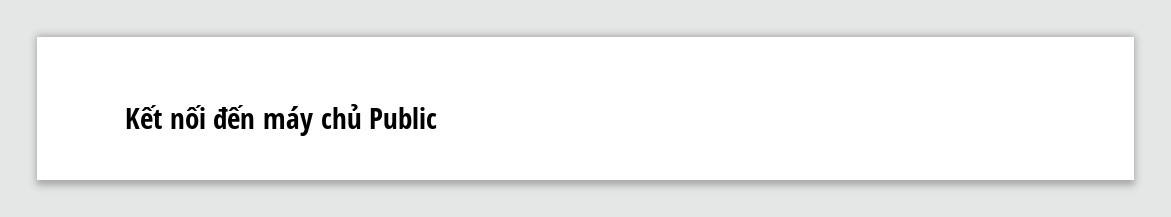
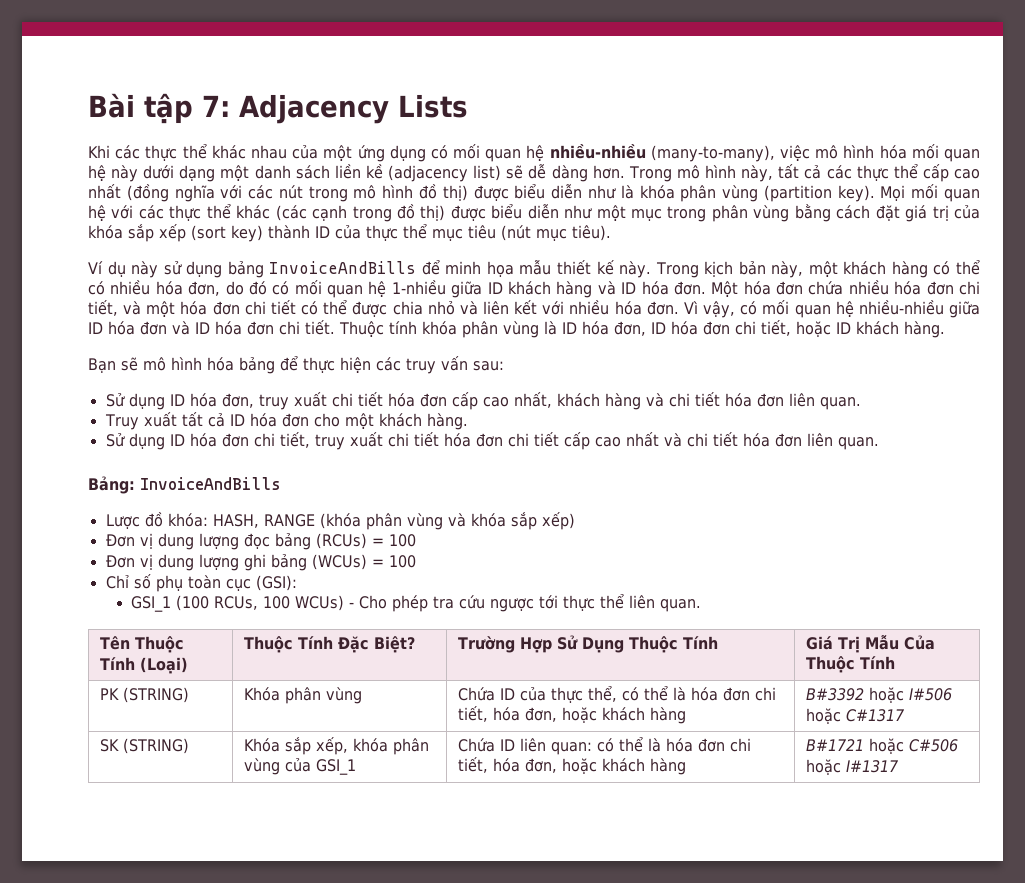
[125,104,438,136] Kết nối đến máy chủ Public -> [88,93,468,124] [88,144,980,162] [88,164,981,182] [88,184,980,202] [88,204,981,222] [88,224,611,242] [88,260,981,278] [88,280,980,298] [88,300,981,318] [88,320,945,338] [88,356,504,374] [105,392,861,410] [104,412,468,430] [105,432,879,450] [88,476,281,494] [105,512,575,530] [105,533,416,550] [105,554,416,571] [105,574,297,592] [131,594,702,612] [100,636,185,653] [100,657,189,674] [244,636,416,653] [458,635,719,653] [806,635,936,653] [806,656,896,673] [100,687,190,703] [244,687,363,704] [458,686,777,703] [458,706,687,724] [806,687,953,703] [806,708,906,724] [100,738,190,754] [244,737,430,755] [244,758,357,775] [458,737,752,755] [458,757,687,775] [806,738,959,754] [806,759,900,775] Bài tập 7: Adjacency Lists // Khi các thực thể khác nhau của một ứng dụng có mối quan hệ nhiều-nhiều (many-to-many), việc mô hình hóa mối quan hệ này dưới dạng một danh sách liền kề (adjacency list) sẽ dễ dàng hơn. Trong mô hình này, tất cả các thực thể cấp cao nhất (đồng nghĩa với các nút trong mô hình đồ thị) được biểu diễn như là khóa phân vùng (partition key). Mọi mối quan hệ với các thực thể khác (các cạnh trong đồ thị) được biểu diễn như một mục trong phân vùng bằng cách đặt giá trị của khóa sắp xếp (sort key) thành ID của thực thể mục tiêu (nút mục tiêu). // Ví dụ này sử dụng bảng InvoiceAndBills để minh họa mẫu thiết kế này. Trong kịch bản này, một khách hàng có thể có nhiều hóa đơn, do đó có mối quan hệ 1-nhiều giữa ID khách hàng và ID hóa đơn. Một hóa đơn chứa nhiều hóa đơn chi tiết, và một hóa đơn chi tiết có thể được chia nhỏ và liên kết với nhiều hóa đơn. Vì vậy, có mối quan hệ nhiều-nhiều giữa ID hóa đơn và ID hóa đơn chi tiết. Thuộc tính khóa phân vùng là ID hóa đơn, ID hóa đơn chi tiết, hoặc ID khách hàng. // Bạn sẽ mô hình hóa bảng để thực hiện các truy vấn sau: // Sử dụng ID hóa đơn, truy xuất chi tiết hóa đơn cấp cao nhất, khách hàng và chi tiết hóa đơn liên quan. // Truy xuất tất cả ID hóa đơn cho một khách hàng. // Sử dụng ID hóa đơn chi tiết, truy xuất chi tiết hóa đơn chi tiết cấp cao nhất và chi tiết hóa đơn liên quan. // Bảng: InvoiceAndBills // Lược đồ khóa: HASH, RANGE (khóa phân vùng và khóa sắp xếp) // Đơn vị dung lượng đọc bảng (RCUs) = 100 // Đơn vị dung lượng ghi bảng (WCUs) = 100 // Chỉ số phụ toàn cục (GSI): // GSI_1 (100 RCUs, 100 WCUs) - Cho phép tra cứu ngược tới thực thể liên quan. // Tên Thuộc Tính (Loại) | Thuộc Tính Đặc Biệt? | Trường Hợp Sử Dụng Thuộc Tính | Giá Trị Mẫu Của Thuộc Tính // PK (STRING) | Khóa phân vùng | Chứa ID của thực thể, có thể là hóa đơn chi tiết, hóa đơn, hoặc khách hàng | B#3392 hoặc I#506 hoặc C#1317 // SK (STRING) | Khóa sắp xếp, khóa phân vùng của GSI_1 | Chứa ID liên quan: có thể là hóa đơn chi tiết, hóa đơn, hoặc khách hàng | B#1721 hoặc C#506 hoặc I#1317

